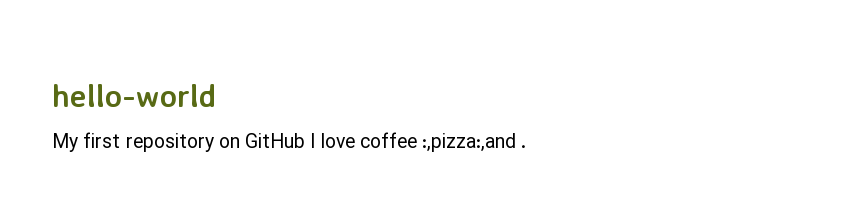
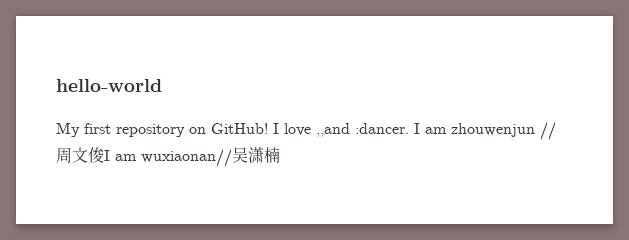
[245,133,306,148] GitHub -> [211,123,268,134] GitHub!
[359,132,527,152] coffee :,pizza:,and . -> [316,122,556,140] [56,146,280,167] ,,and :dancer. I am zhouwenjun // 周文俊I am wuxiaonan//吴潇楠

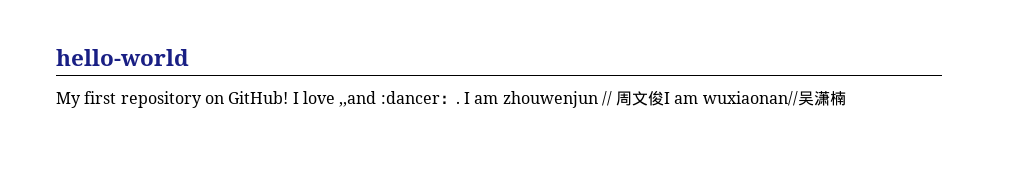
[355,123,409,134] :dancer. -> [380,91,460,104] :dancer：.

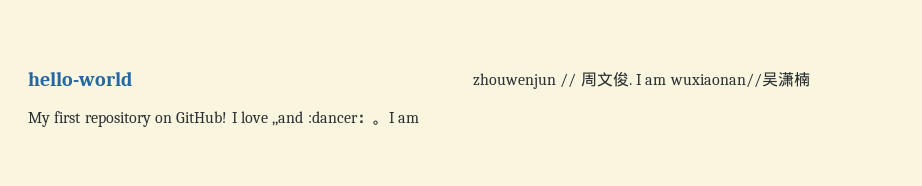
[455,101,460,104] . -> [372,120,389,125] 。
(665, 98) none -> [628,83,632,85] .

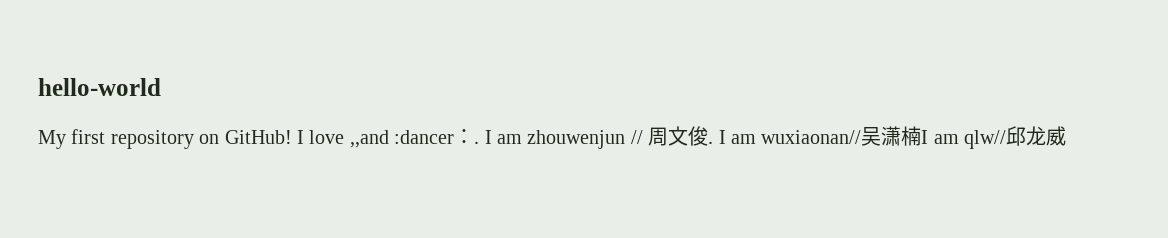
[372,120,389,125] 。 -> [474,141,480,144] .
(810, 79) none -> [921,126,1067,149] I am qlw//邱龙威

